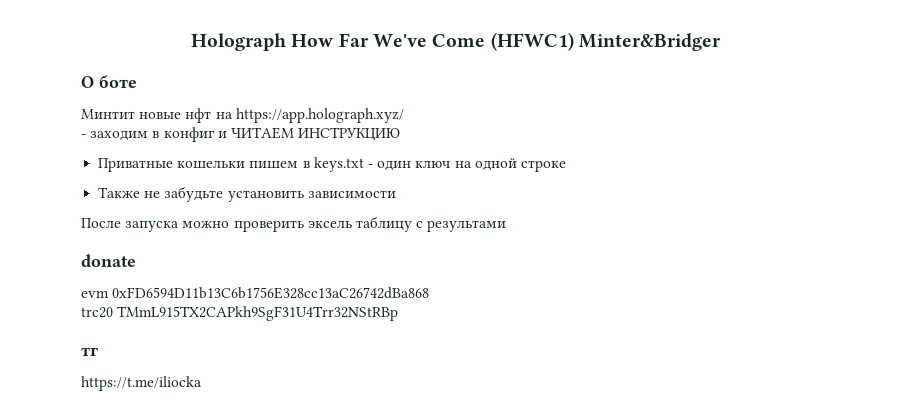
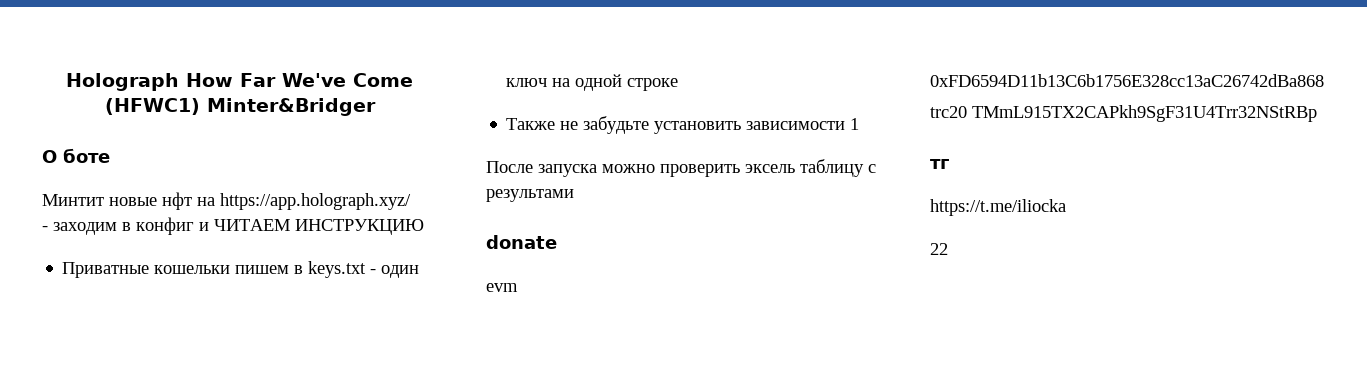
(396, 194) none -> [850,118,860,130] 1
(202, 383) none -> [930,243,948,255] // 22

